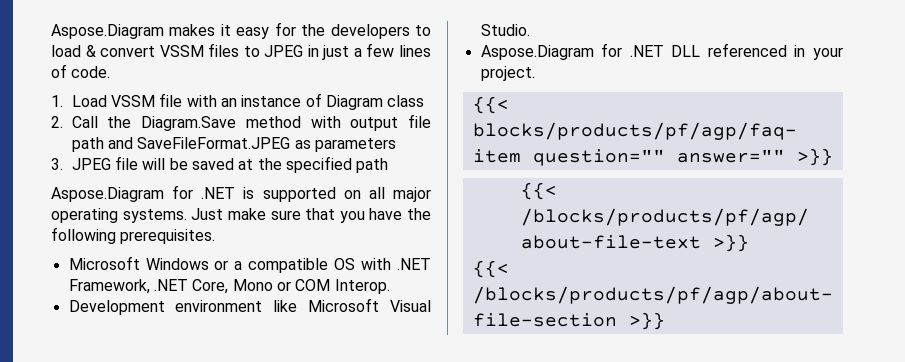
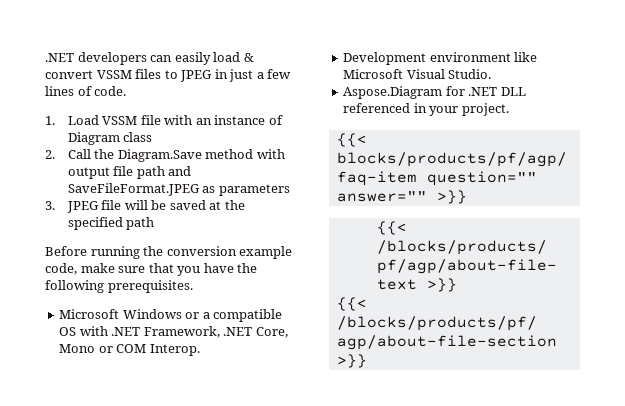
[51,22,431,39] Aspose.Diagram makes it easy for the developers to -> [45,52,211,65] .NET developers can easily
[51,185,432,202] [51,208,224,223] Aspose.Diagram for .NET is supported on all major operating systems. Just -> [45,246,293,259] [45,263,77,275] Before running the conversion example code,

